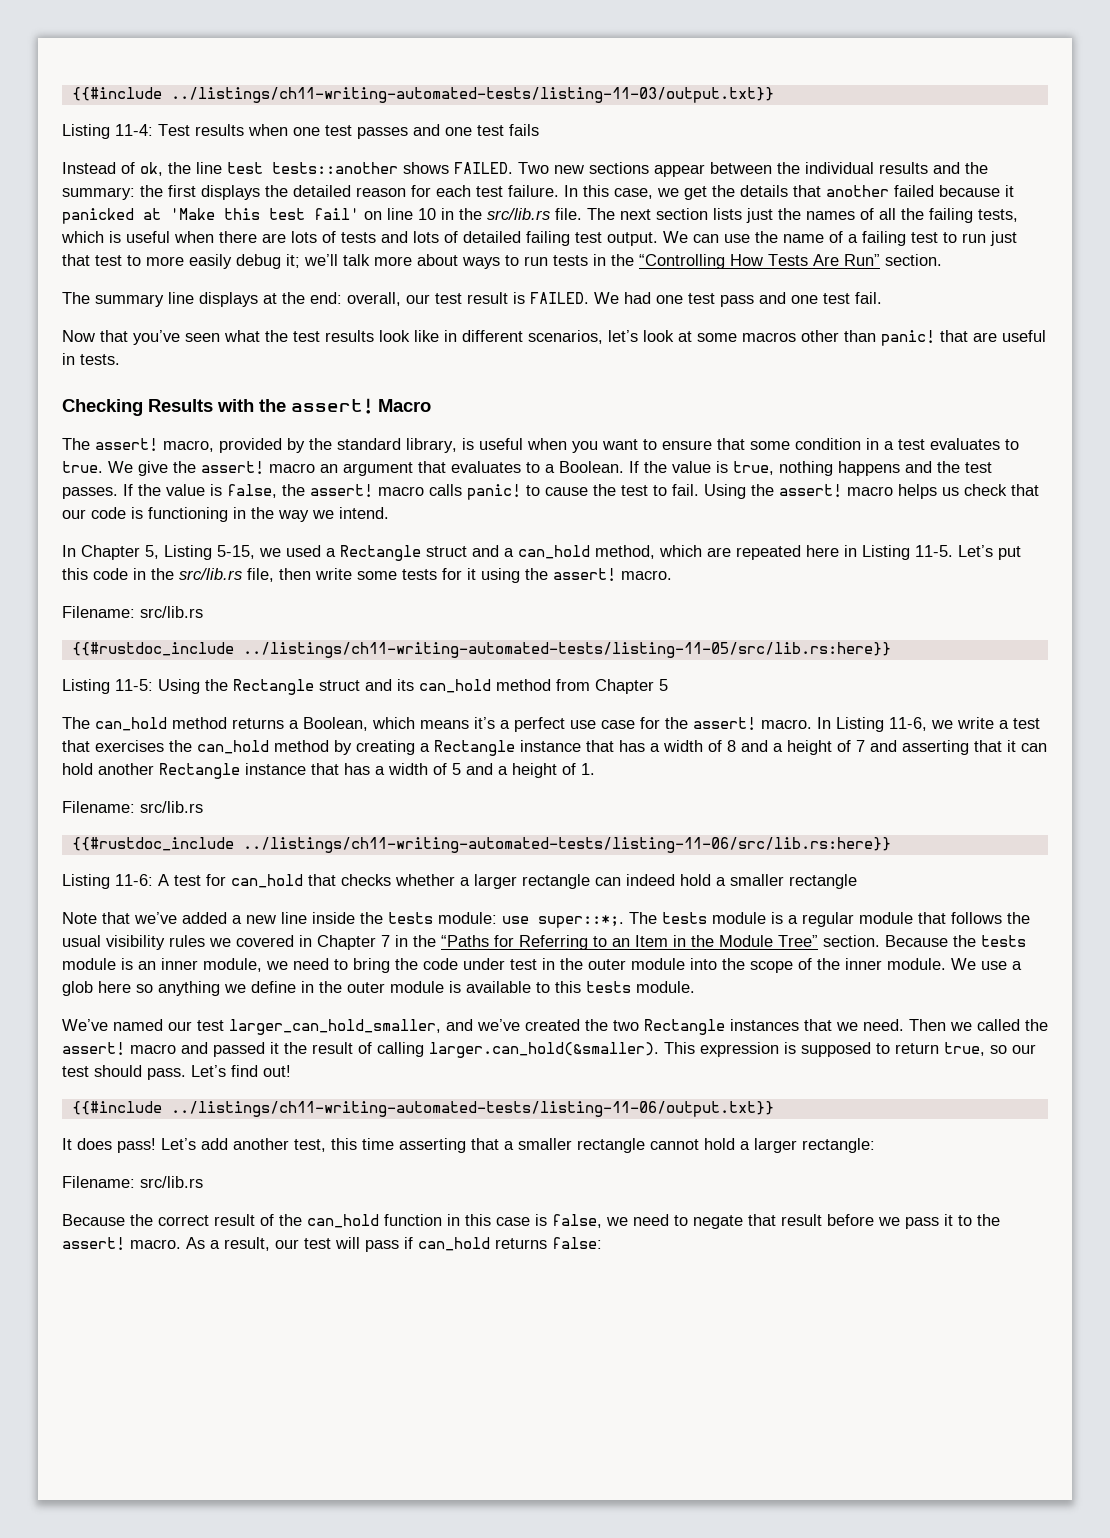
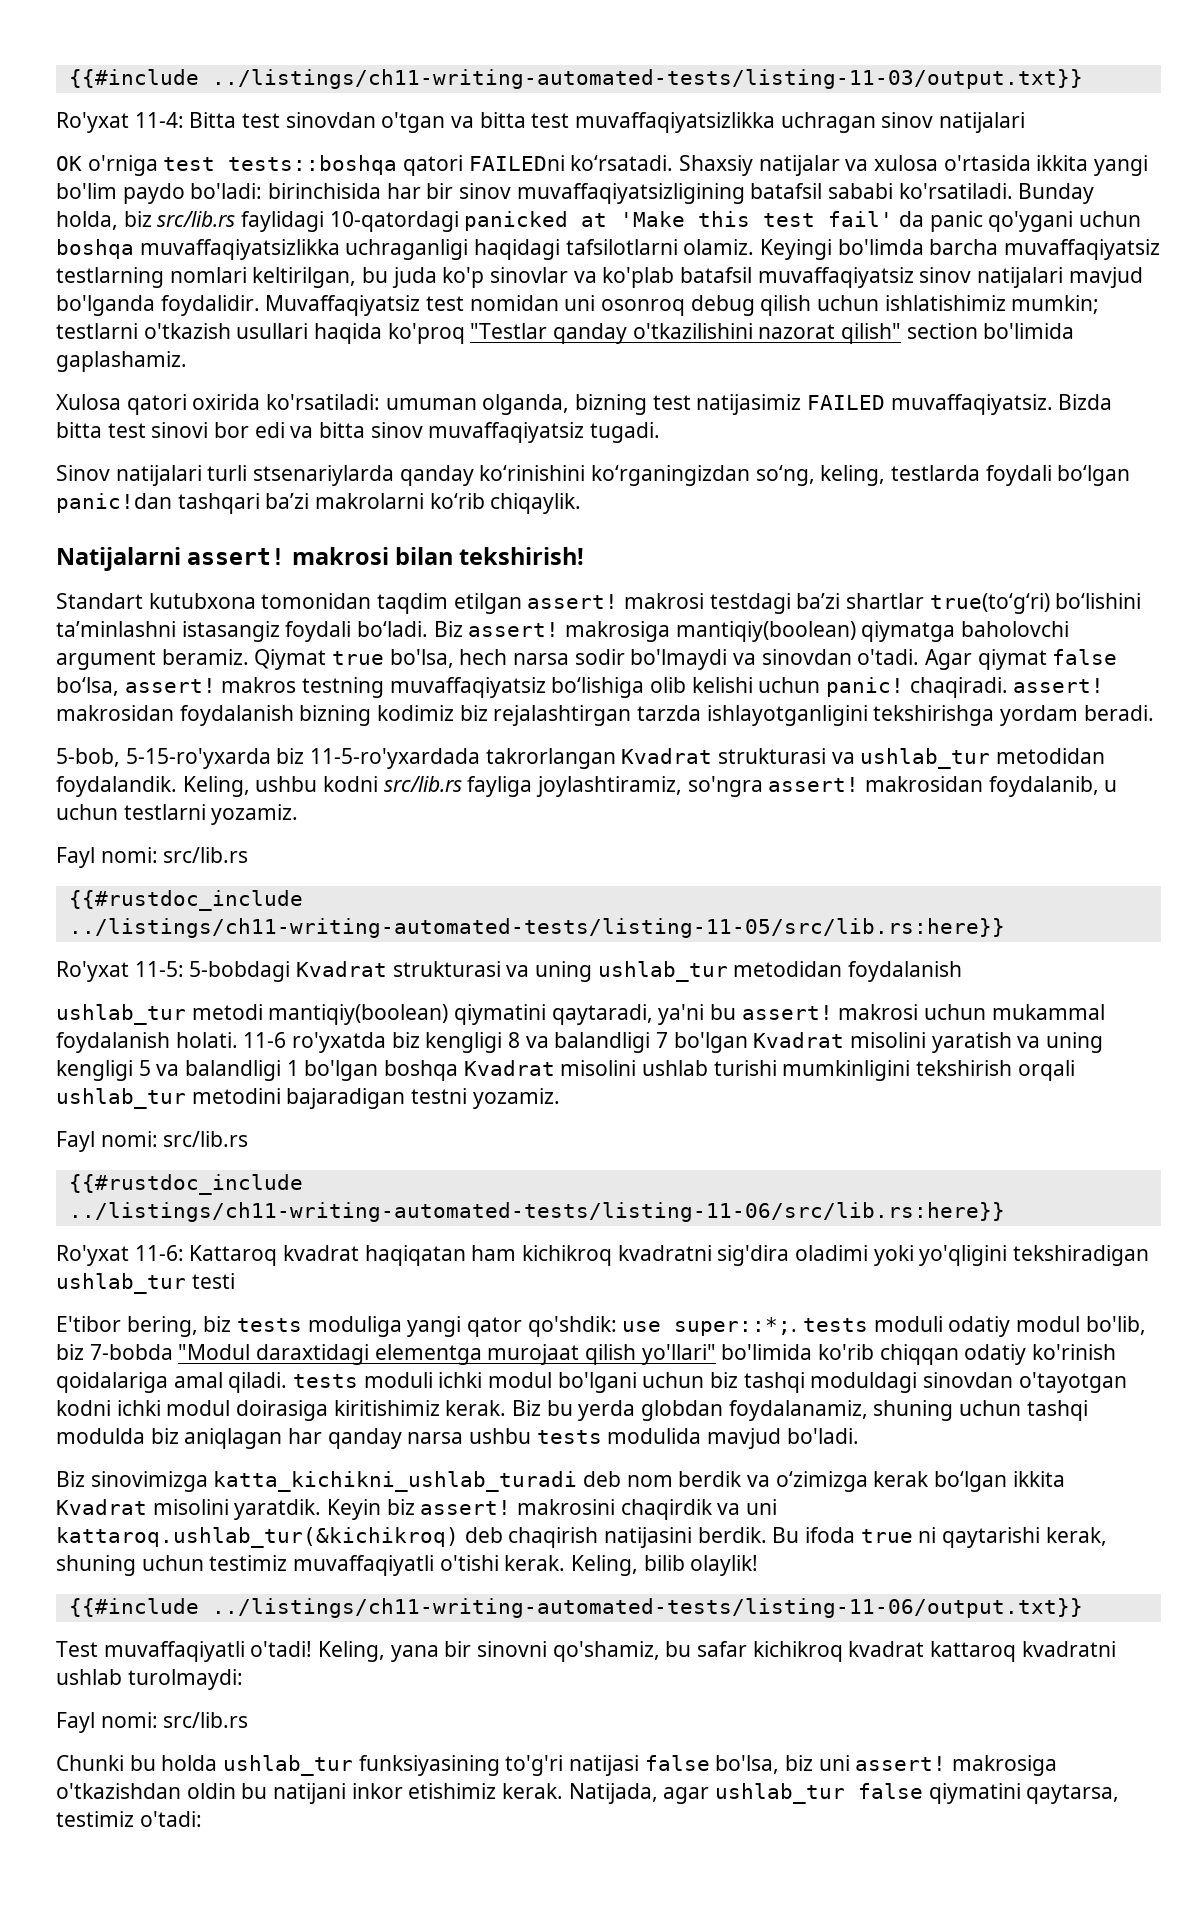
[62,124,539,139] [62,162,988,177] [62,185,1014,200] Listing 11-4: Test results when one test passes and one test fails // Instead of ok, the line test tests::another shows FAILED. Two new sections appear between the individual results and the summary: the first displays the detailed reason for each test failure. In this case, we get the details that another failed because it -> [56,112,1026,133] [56,155,1149,176] [56,183,1095,204] [56,211,459,232] Ro'yxat 11-4: Bitta test sinovdan o'tgan va bitta test muvaffaqiyatsizlikka uchragan sinov natijalari // OK o'rniga test tests::boshqa qatori FAILEDni koʻrsatadi. Shaxsiy natijalar va xulosa o'rtasida ikkita yangi bo'lim paydo bo'ladi: birinchisida har bir sinov muvaffaqiyatsizligining batafsil sababi ko'rsatiladi. Bunday holda, biz src/lib.rs faylidagi 10-qatordagi
[364,208,1018,223] [61,231,1017,246] [62,254,942,269] [62,292,882,307] [62,330,1046,346] [62,353,120,365] [62,398,431,416] [62,438,1019,453] [62,461,992,476] [62,484,1039,500] [62,507,389,522] [62,545,1021,561] [62,568,672,583] [62,606,203,618] [71,642,891,658] [62,679,668,695] [62,717,1040,732] [62,740,1047,756] [62,763,595,779] [62,801,203,813] [71,837,891,853] [62,874,857,889] [62,912,1030,928] [62,935,1026,950] [62,958,1022,973] [62,981,695,996] [62,1019,1048,1035] [62,1042,1036,1058] [62,1065,291,1080] [71,1101,774,1117] [62,1138,875,1153] [62,1176,203,1188] [62,1214,1000,1229] [62,1237,602,1252] on line 10 in the src/lib.rs file. The next section lists just the names of all the failing tests, which is useful when there are lots of tests and lots of detailed failing test output. We can use the name of a failing test to run just that test to more easily debug it; we’ll talk more about ways to run tests in the “Controlling How Tests Are Run” section. // The summary line displays at the end: overall, our test result is FAILED. We had one test pass and one test fail. // Now that you’ve seen what the test results look like in different scenarios, let’s look at some macros other than panic! that are useful in tests. // Checking Results with the assert! Macro // The assert! macro, provided by the standard library, is useful when you want to ensure that some condition in a test evaluates to true. We give the assert! macro an argument that evaluates to a Boolean. If the value is true, nothing happens and the test passes. If the value is false, the assert! macro calls panic! to cause the test to fail. Using the assert! macro helps us check that our code is functioning in the way we intend. // In Chapter 5, Listing 5-15, we used a Rectangle struct and a can_hold method, which are repeated here in Listing 11-5. Let’s put this code in the src/lib.rs file, then write some tests for it using the assert! macro. // Filename: src/lib.rs // {{#rustdoc_include ../listings/ch11-writing-automated-tests/listing-11-05/src/lib.rs:here}} // Listing 11-5: Using the Rectangle struct and its can_hold method from Chapter 5 // The can_hold method returns a Boolean, which means it’s a perfect use case for the assert! macro. In Listing 11-6, we write a test that exercises the can_hold method by creating a Rectangle instance that has a width of 8 and a height of 7 and asserting that it can hold another Rectangle instance that has a width of 5 and a height of 1. // Filename: src/lib.rs // {{#rustdoc_include ../listings/ch11-writing-automated-tests/listing-11-06/src/lib.rs:here}} // Listing 11-6: A test for can_hold that checks whether a larger rectangle can indeed hold a smaller rectangle // Note that we’ve added a new line inside the tests module: use super::*;. The tests module is a regular module that follows the usual visibility rules we covered in Chapter 7 in the “Paths for Referring to an Item in the Module Tree” section. Because the tests module is an inner module, we need to bring the code under test in the outer module into the scope of the inner module. We use a glob here so anything we define in the outer module is available to this tests module. // We’ve named our test larger_can_hold_smaller, and we’ve created the two Rectangle instances that we need. Then we called the assert! macro and passed it the result of calling larger.can_hold(&smaller). This expression is supposed to return true, so our test should pass. Let’s find out! // {{#include ../listings/ch11-writing-automated-tests/listing-11-06/output.txt}} // It does pass! Let’s add another test, this time asserting that a smaller rectangle cannot hold a larger rectangle: // Filename: src/lib.rs // Because the correct result of the can_hold function in this case is false, we need to negate that result before we pass it to the assert! macro. As a result, our test will pass if can_hold returns false: -> [899,211,1142,232] [56,239,1161,260] [56,267,1143,288] [56,295,1100,316] [56,323,1075,344] [56,351,187,372] [56,394,1113,415] [56,422,661,443] [56,465,1131,486] [56,493,582,514] [56,547,585,571] [56,593,1142,614] [56,621,1070,642] [56,649,1118,670] [56,677,1105,698] [56,705,1154,726] [56,748,1106,769] [56,776,1118,797] [56,804,299,825] [56,847,249,868] [68,890,303,911] [68,918,1005,938] [56,961,963,982] [56,1004,1105,1025] [56,1032,1104,1053] [56,1060,1075,1081] [56,1088,560,1109] [56,1131,249,1152] [68,1174,303,1195] [68,1202,1005,1222] [56,1245,1150,1266] [56,1273,235,1294] [56,1316,1146,1337] [56,1344,1117,1365] [56,1372,1127,1393] [56,1400,1088,1421] [56,1428,859,1449] [56,1471,1065,1492] [56,1499,778,1520] [56,1527,1107,1548] [56,1555,759,1576] [68,1598,1083,1618] [56,1641,1116,1662] [56,1669,243,1690] [56,1712,249,1733] [56,1755,1058,1776] [56,1783,1120,1804] [56,1811,202,1827] da panic qo'ygani uchun boshqa muvaffaqiyatsizlikka uchraganligi haqidagi tafsilotlarni olamiz. Keyingi bo'limda barcha muvaffaqiyatsiz testlarning nomlari keltirilgan, bu juda ko'p sinovlar va ko'plab batafsil muvaffaqiyatsiz sinov natijalari mavjud bo'lganda foydalidir. Muvaffaqiyatsiz test nomidan uni osonroq debug qilish uchun ishlatishimiz mumkin; testlarni o'tkazish usullari haqida ko'proq "Testlar qanday o'tkazilishini nazorat qilish" section bo'limida gaplashamiz. // Xulosa qatori oxirida ko'rsatiladi: umuman olganda, bizning test natijasimiz FAILED muvaffaqiyatsiz. Bizda bitta test sinovi bor edi va bitta sinov muvaffaqiyatsiz tugadi. // Sinov natijalari turli stsenariylarda qanday ko‘rinishini ko‘rganingizdan so‘ng, keling, testlarda foydali bo‘lgan panic!dan tashqari ba’zi makrolarni ko‘rib chiqaylik. // Natijalarni assert! makrosi bilan tekshirish! // Standart kutubxona tomonidan taqdim etilgan assert! makrosi testdagi baʼzi shartlar true(toʻgʻri) boʻlishini taʼminlashni istasangiz foydali boʻladi. Biz assert! makrosiga mantiqiy(boolean) qiymatga baholovchi argument beramiz. Qiymat true bo'lsa, hech narsa sodir bo'lmaydi va sinovdan o'tadi. Agar qiymat false bo‘lsa, assert! makros testning muvaffaqiyatsiz bo‘lishiga olib kelishi uchun panic! chaqiradi. assert! makrosidan foydalanish bizning kodimiz biz rejalashtirgan tarzda ishlayotganligini tekshirishga yordam beradi. // 5-bob, 5-15-ro'yxarda biz 11-5-ro'yxardada takrorlangan Kvadrat strukturasi va ushlab_tur metodidan foydalandik. Keling, ushbu kodni src/lib.rs fayliga joylashtiramiz, so'ngra assert! makrosidan foydalanib, u uchun testlarni yozamiz. // Fayl nomi: src/lib.rs // {{#rustdoc_include ../listings/ch11-writing-automated-tests/listing-11-05/src/lib.rs:here}} // Ro'yxat 11-5: 5-bobdagi Kvadrat strukturasi va uning ushlab_tur metodidan foydalanish // ushlab_tur metodi mantiqiy(boolean) qiymatini qaytaradi, ya'ni bu assert! makrosi uchun mukammal foydalanish holati. 11-6 ro'yxatda biz kengligi 8 va balandligi 7 bo'lgan Kvadrat misolini yaratish va uning kengligi 5 va balandligi 1 bo'lgan boshqa Kvadrat misolini ushlab turishi mumkinligini tekshirish orqali ushlab_tur metodini bajaradigan testni yozamiz. // Fayl nomi: src/lib.rs // {{#rustdoc_include ../listings/ch11-writing-automated-tests/listing-11-06/src/lib.rs:here}} // Ro'yxat 11-6: Kattaroq kvadrat haqiqatan ham kichikroq kvadratni sig'dira oladimi yoki yo'qligini tekshiradigan ushlab_tur testi // E'tibor bering, biz tests moduliga yangi qator qo'shdik: use super::*;. tests moduli odatiy modul bo'lib, biz 7-bobda "Modul daraxtidagi elementga murojaat qilish yo'llari" bo'limida ko'rib chiqqan odatiy ko'rinish qoidalariga amal qiladi. tests moduli ichki modul bo'lgani uchun biz tashqi moduldagi sinovdan o'tayotgan kodni ichki modul doirasiga kiritishimiz kerak. Biz bu yerda globdan foydalanamiz, shuning uchun tashqi modulda biz aniqlagan har qanday narsa ushbu tests modulida mavjud bo'ladi. // Biz sinovimizga katta_kichikni_ushlab_turadi deb nom berdik va o‘zimizga kerak bo‘lgan ikkita Kvadrat misolini yaratdik. Keyin biz assert! makrosini chaqirdik va uni kattaroq.ushlab_tur(&kichikroq) deb chaqirish natijasini berdik. Bu ifoda true ni qaytarishi kerak, shuning uchun testimiz muvaffaqiyatli o'tishi kerak. Keling, bilib olaylik! // {{#include ../listings/ch11-writing-automated-tests/listing-11-06/output.txt}} // Test muvaffaqiyatli o'tadi! Keling, yana bir sinovni qo'shamiz, bu safar kichikroq kvadrat kattaroq kvadratni ushlab turolmaydi: // Fayl nomi: src/lib.rs // Chunki bu holda ushlab_tur funksiyasining to'g'ri natijasi false bo'lsa, biz uni assert! makrosiga o'tkazishdan oldin bu natijani inkor etishimiz kerak. Natijada, agar ushlab_tur false qiymatini qaytarsa, testimiz o'tadi:

